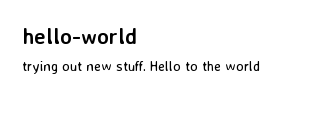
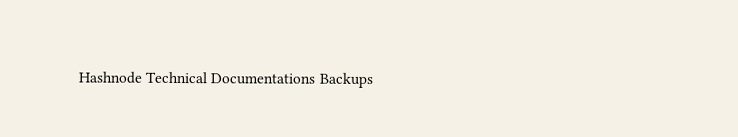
[22,28,137,44] [22,61,260,74] hello-world // trying out new stuff. Hello to the world -> [78,71,373,89] Hashnode Technical Documentations Backups

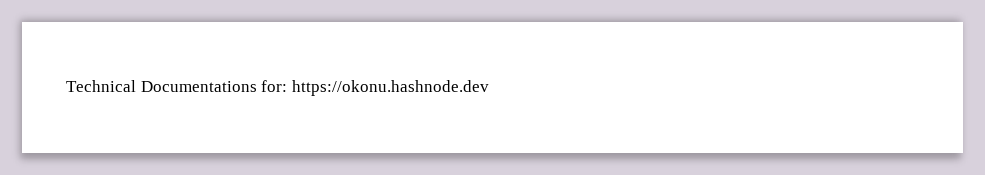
[78,71,142,84] Hashnode -> (66, 86) none
[318,72,373,89] Backups -> [261,80,489,96] for: https://okonu.hashnode.dev

